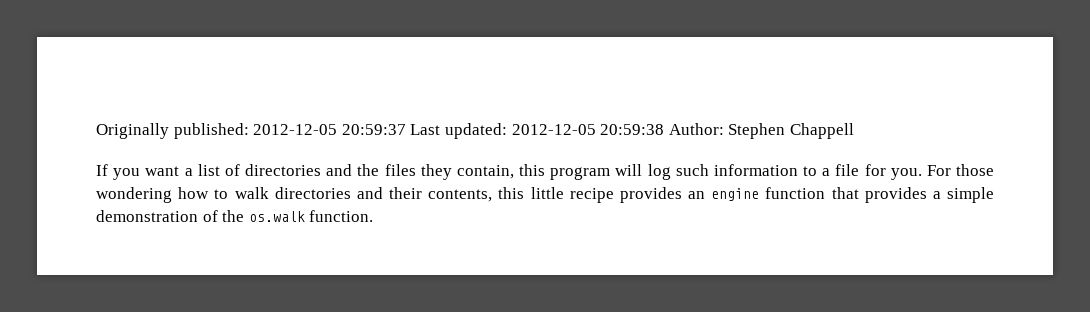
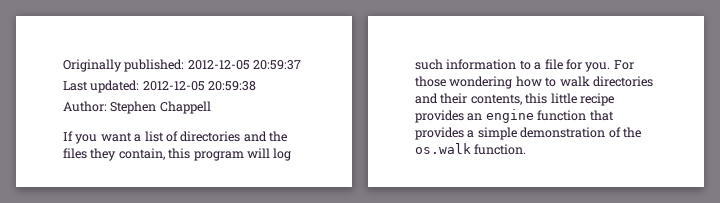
(406, 129) none -> (302, 65) //
(665, 129) none -> (257, 86) //

